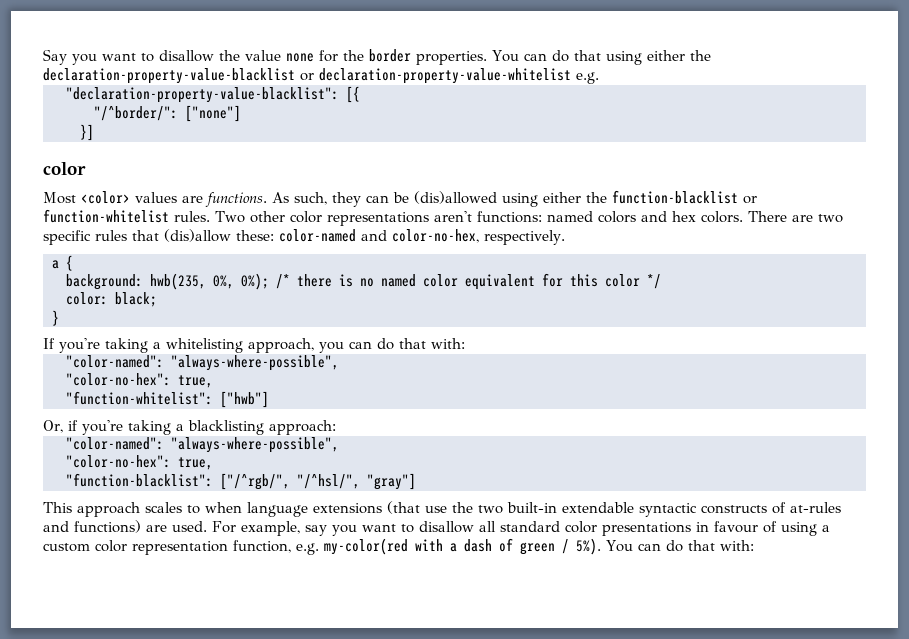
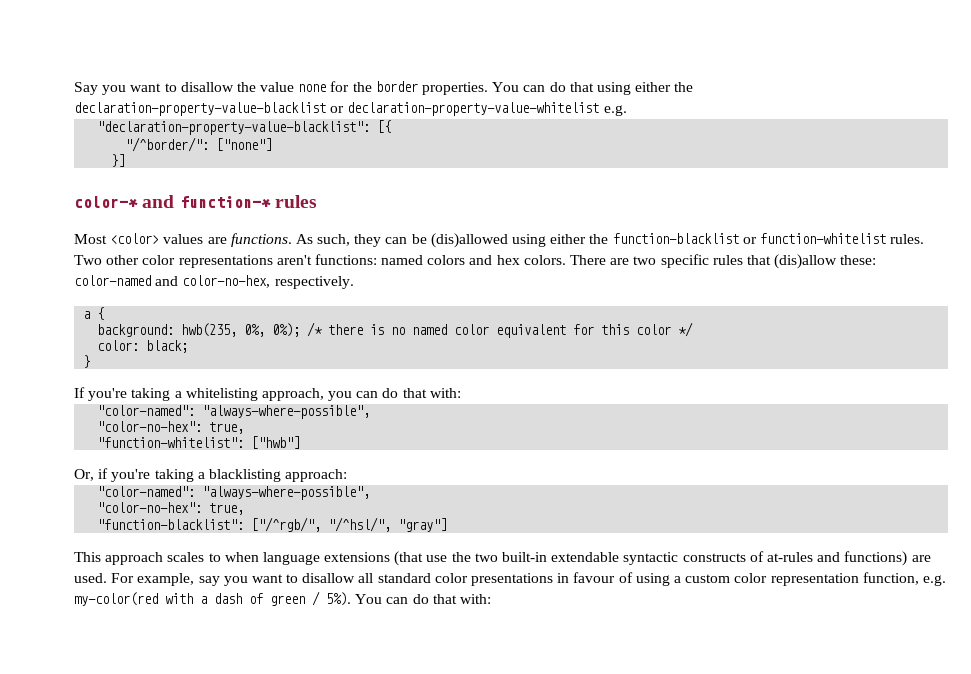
[43,162,86,175] color -> [74,195,317,208] color-* and function-* rules

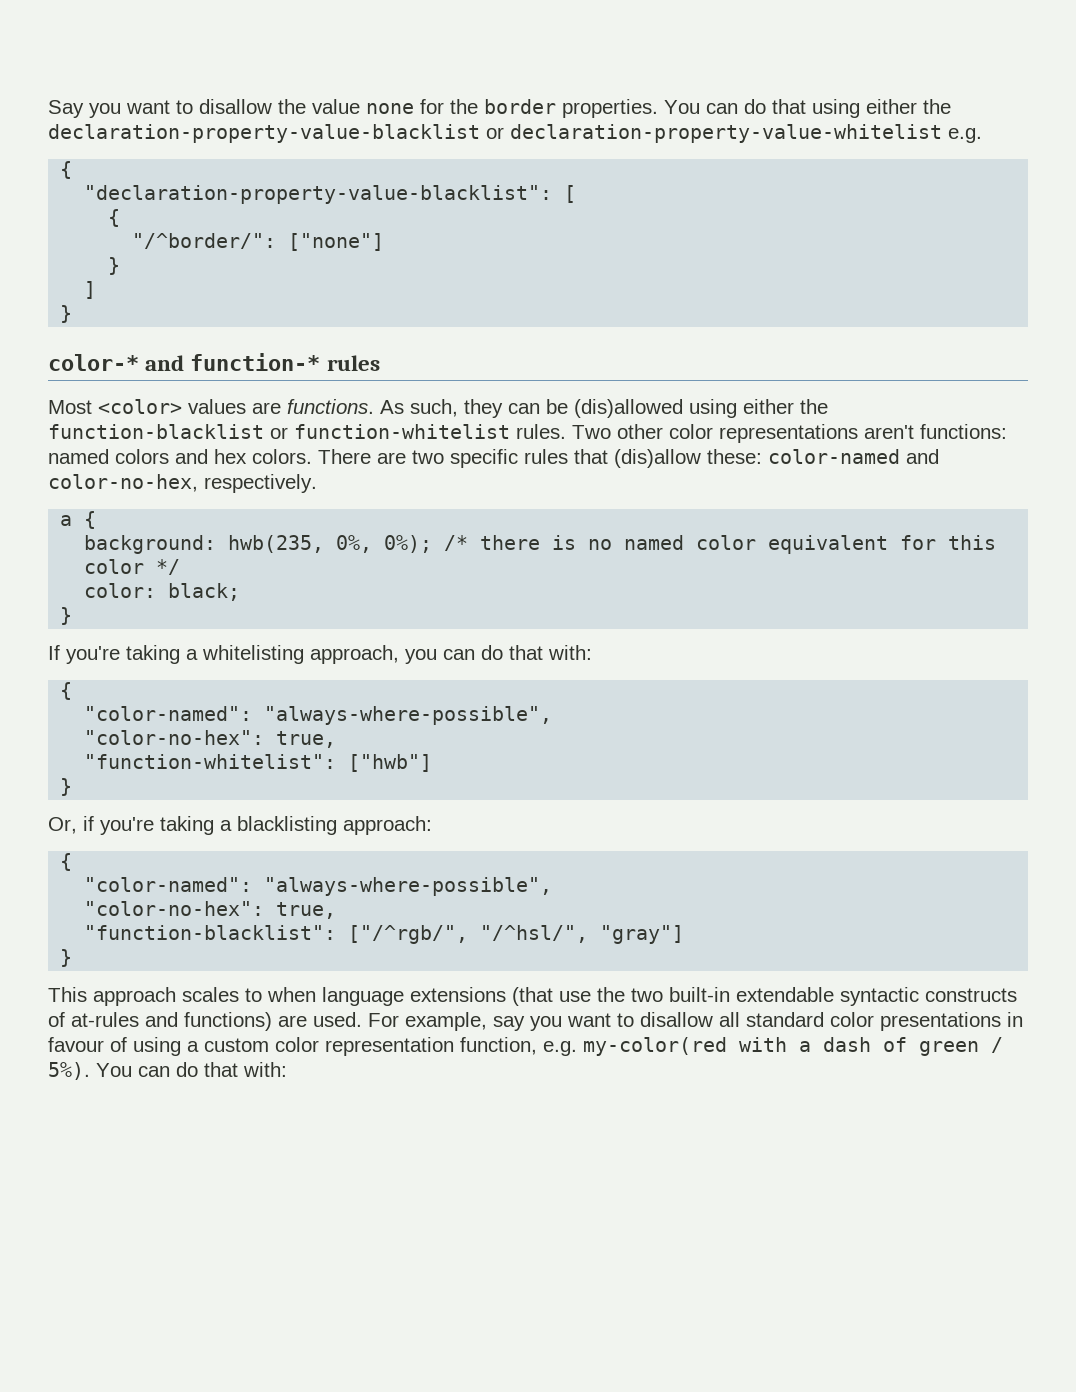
(627, 110) none -> [60,161,73,179] // {
[377,120,392,133] [{ -> [564,185,577,203] [108,209,121,227] [ // {
[111,154,126,167] }] -> [108,257,121,275] [84,281,97,299] [60,305,73,323] } // ] // }
(461, 393) none -> [60,682,73,700] // {
(301, 442) none -> [60,778,73,796] // }
(348, 475) none -> [60,853,73,871] // {
(448, 525) none -> [60,949,73,967] // }

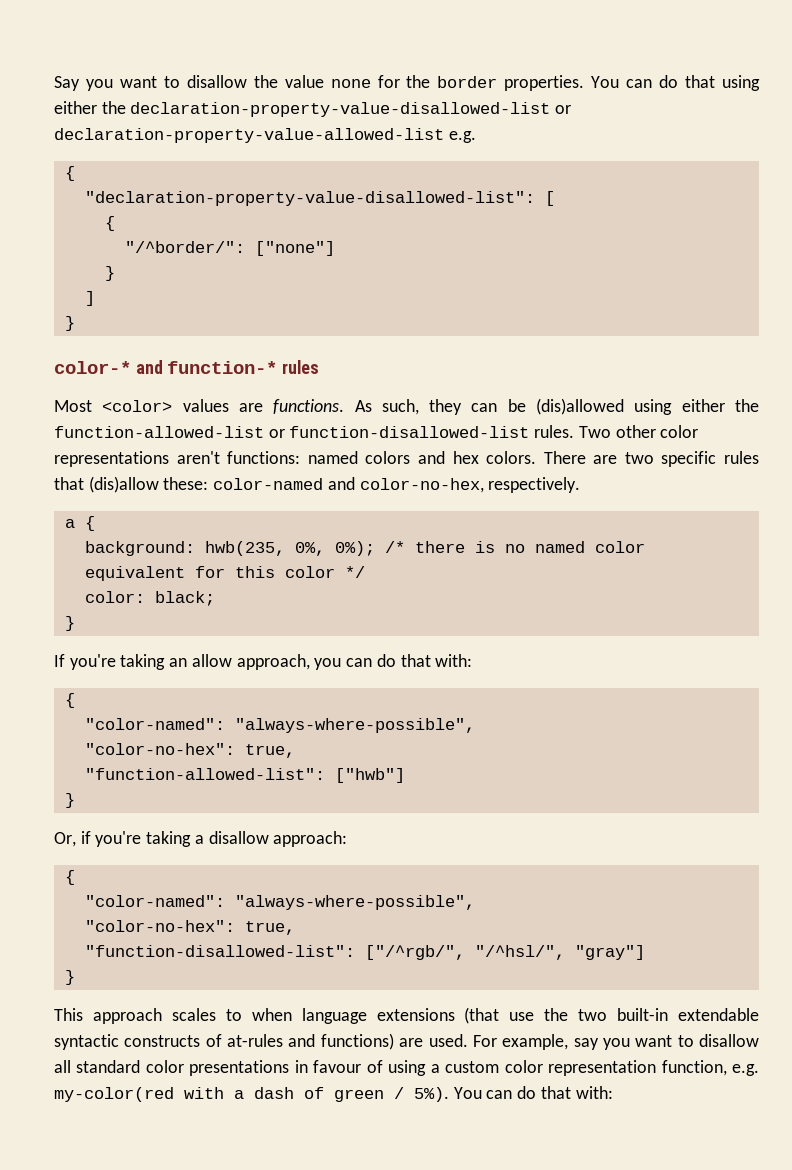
[48,124,942,143] declaration-property-value-blacklist or declaration-property-value-whitelist -> [130,102,572,117] [54,128,444,143] declaration-property-value-disallowed-list or declaration-property-value-allowed-list
[84,185,553,204] "declaration-property-value-blacklist": -> [84,191,535,206] "declaration-property-value-disallowed-list":
[48,424,510,439] function-blacklist or function-whitelist -> [54,426,530,438] function-allowed-list or function-disallowed-list
[186,645,304,664] a whitelisting -> [169,654,232,667] an allow
[84,754,337,769] "function-whitelist": -> [84,768,325,780] "function-allowed-list":
[237,816,337,835] blacklisting -> [208,831,269,844] disallow
[84,925,337,940] "function-blacklist": -> [84,945,355,957] "function-disallowed-list":

